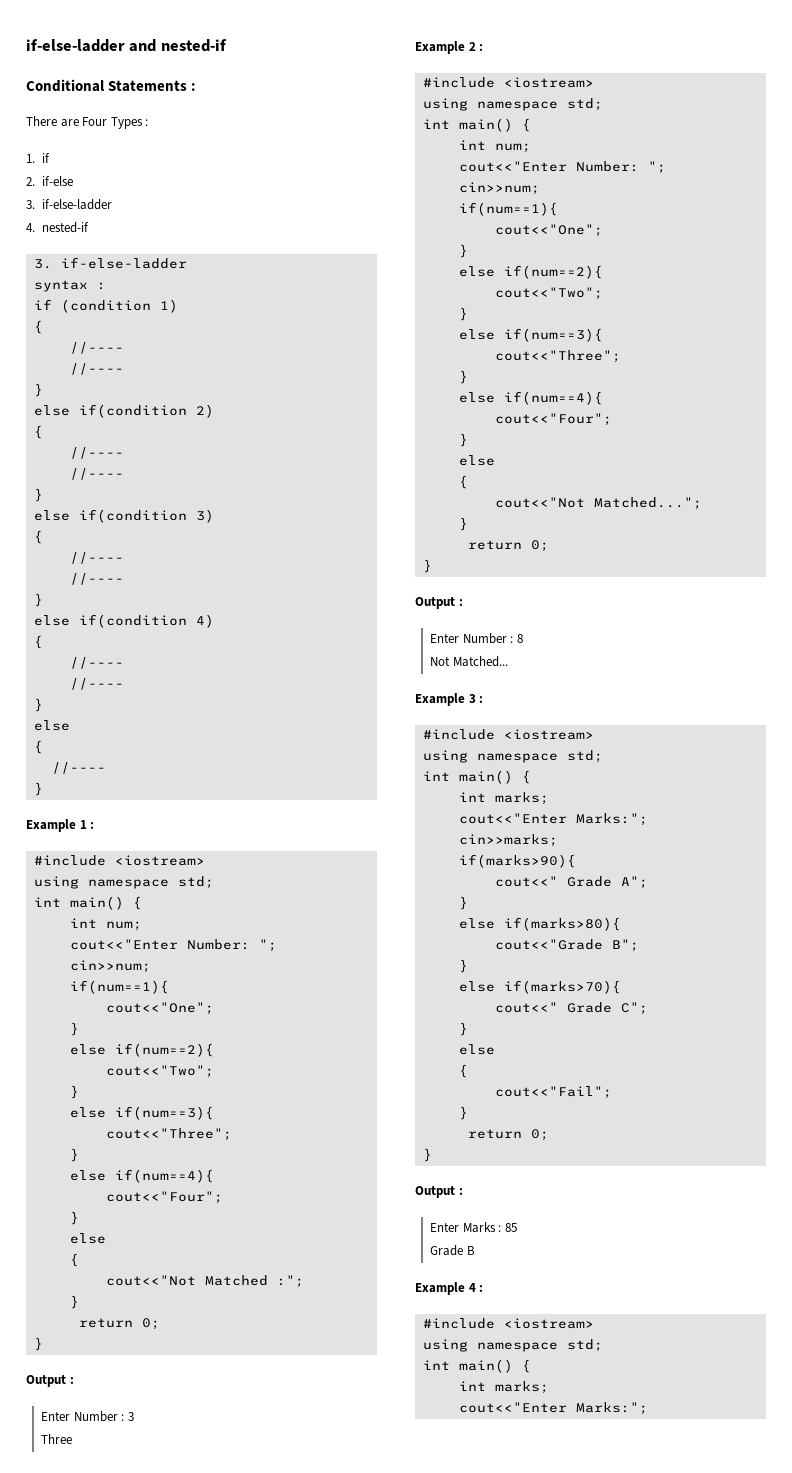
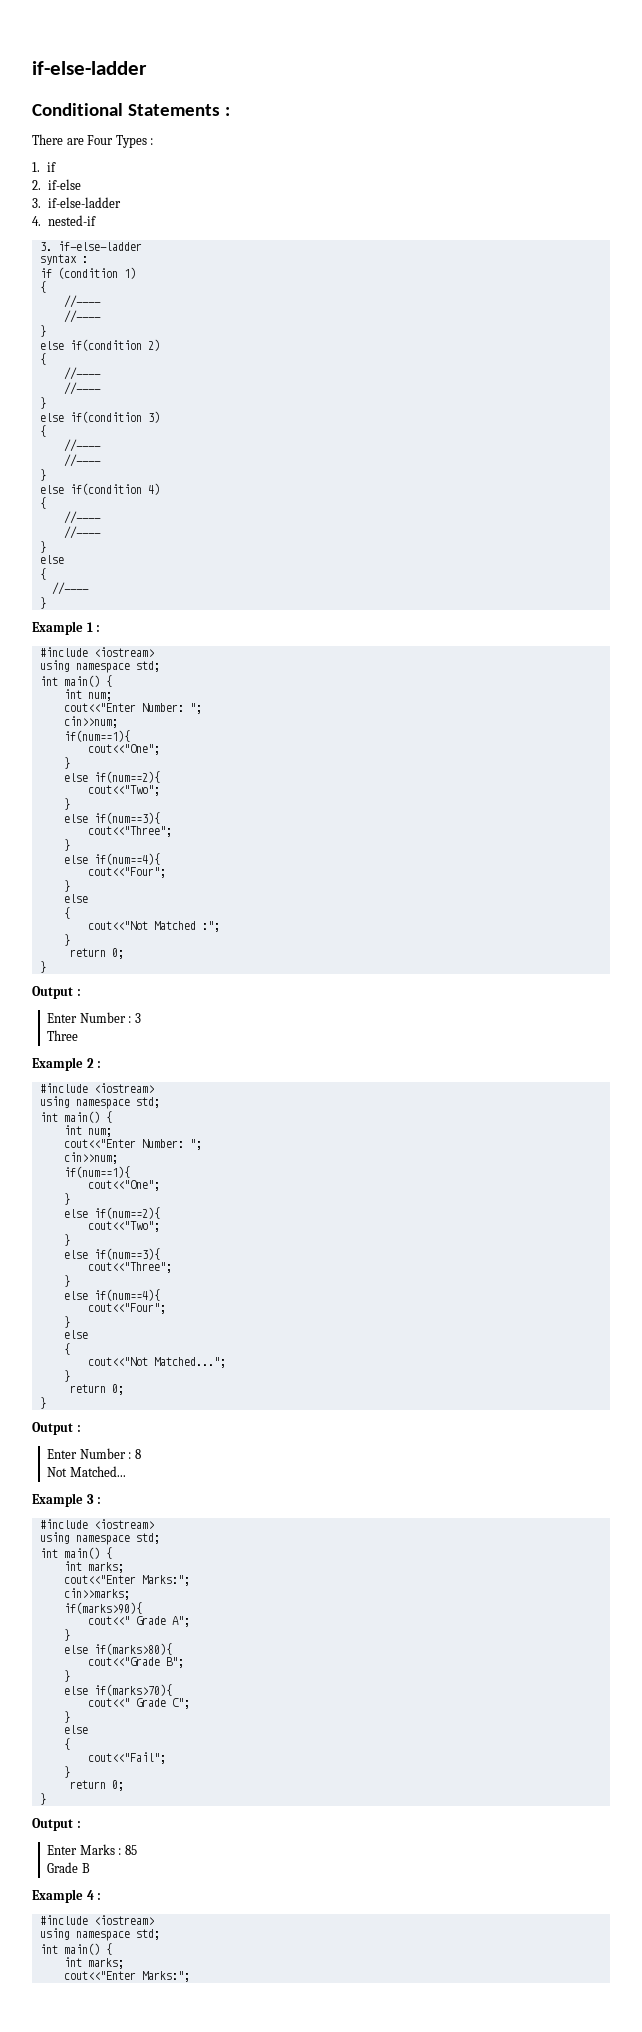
[26,39,227,52] if-else-ladder and nested-if -> [32,61,147,75] if-else-ladder

